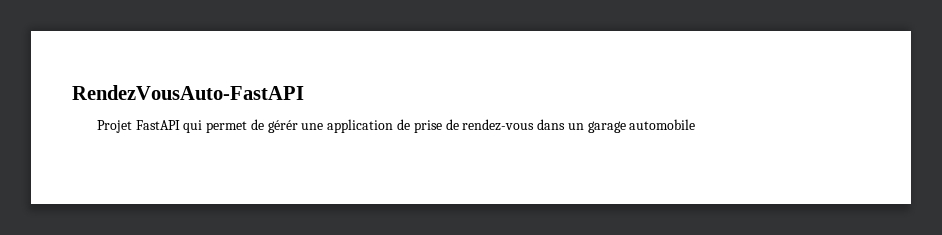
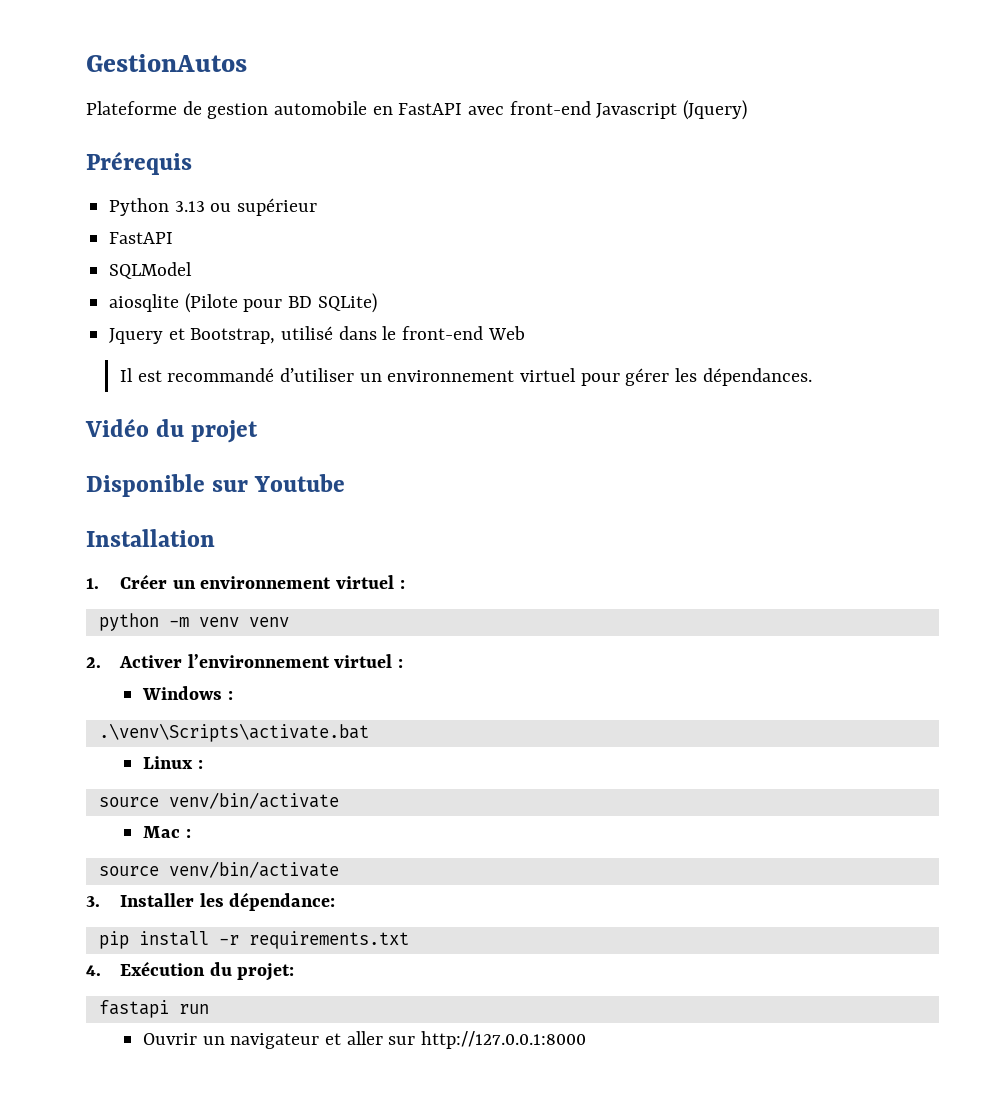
[72,85,304,100] [96,119,696,133] RendezVousAuto-FastAPI // Projet FastAPI qui permet de gérér une application de prise de rendez-vous dans un garage automobile -> [86,54,247,72] [86,100,748,120] [86,151,192,175] [109,198,318,216] [109,232,174,244] [109,262,193,279] [109,293,377,313] [109,326,525,344] [119,368,812,386] [85,418,259,443] [86,474,346,497] [86,529,215,547] [86,574,405,589] [98,613,289,631] [86,654,403,668] [142,686,233,700] [98,723,369,742] [143,756,203,769] [98,792,339,809] [143,826,191,838] [98,861,339,878] [86,892,336,911] [98,931,409,949] [86,961,295,981] [98,1000,209,1018] [143,1031,587,1049] GestionAutos // Plateforme de gestion automobile en FastAPI avec front-end Javascript (Jquery) // Prérequis // Python 3.13 ou supérieur // FastAPI // SQLModel // aiosqlite (Pilote pour BD SQLite) // Jquery et Bootstrap, utilisé dans le front-end Web // Il est recommandé d’utiliser un environnement virtuel pour gérer les dépendances. // Vidéo du projet // Disponible sur Youtube // Installation // 1. Créer un environnement virtuel : // python -m venv venv // 2. Activer l’environnement virtuel : // Windows : // .\venv\Scripts\activate.bat // Linux : // source venv/bin/activate // Mac : // source venv/bin/activate // 3. Installer les dépendance: // pip install -r requirements.txt // 4. Exécution du projet: // fastapi run // Ouvrir un navigateur et aller sur http://127.0.0.1:8000

